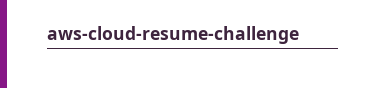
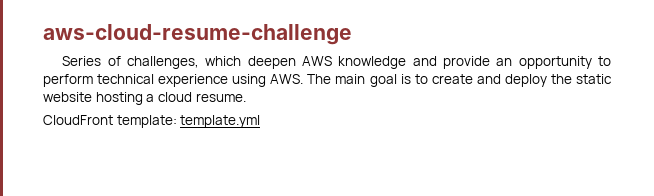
(299, 35) none -> [62,56,611,69] [43,74,612,87] [43,92,246,105] [43,115,261,128] // Series of challenges, which deepen AWS knowledge and provide an opportunity to perform technical experience using AWS. The main goal is to create and deploy the static website hosting a cloud resume. // CloudFront template: template.yml

